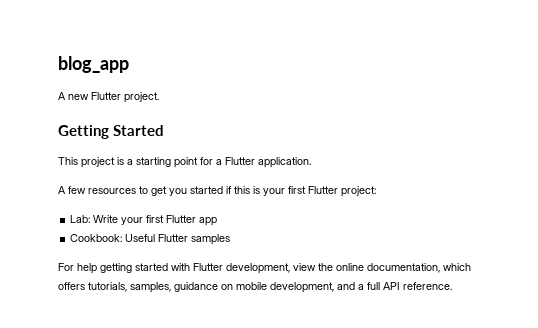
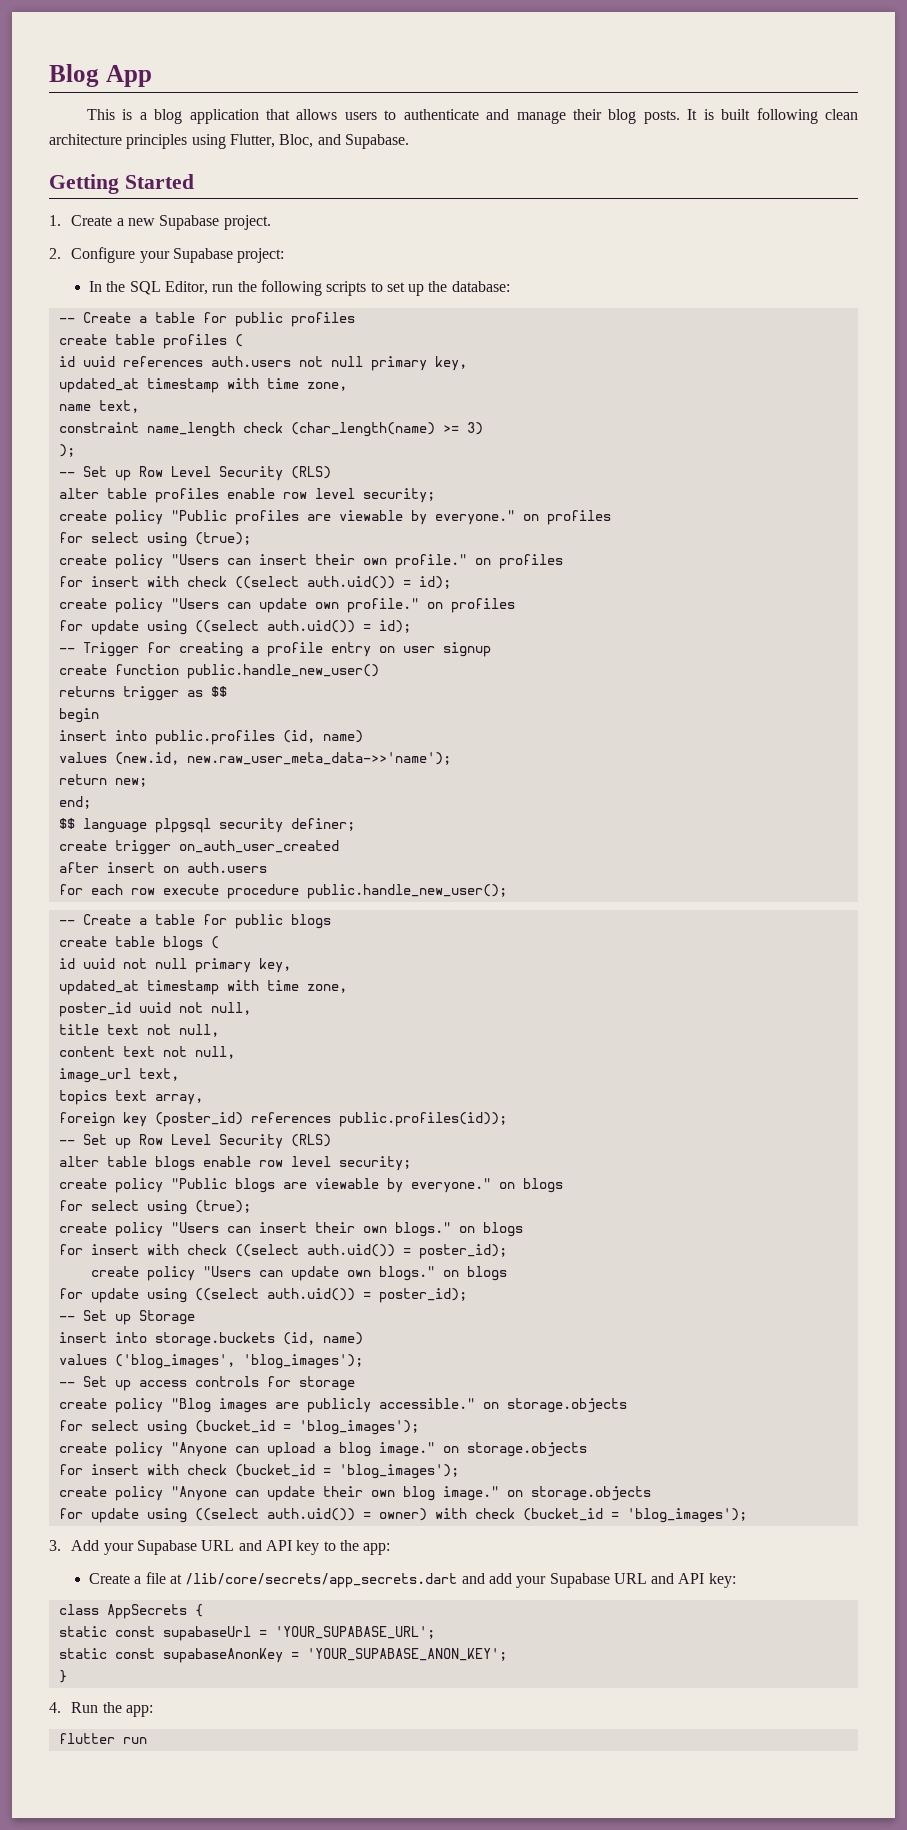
[58,56,129,73] [58,92,159,103] [58,125,165,139] [58,157,311,168] [58,186,376,197] [70,215,218,226] [70,234,231,245] [58,263,471,274] [58,282,452,293] blog_app // A new Flutter project. // Getting Started // This project is a starting point for a Flutter application. // A few resources to get you started if this is your first Flutter project: // Lab: Write your first Flutter app // Cookbook: Useful Flutter samples // For help getting started with Flutter development, view the online documentation, which offers tutorials, samples, guidance on mobile development, and a full API reference. -> [49,64,152,87] [86,108,858,124] [49,134,409,149] [49,174,194,194] [49,215,271,230] [49,247,285,263] [88,280,510,296] [58,312,355,327] [58,334,243,349] [58,356,467,371] [58,378,347,393] [58,400,139,413] [58,422,483,437] [58,444,75,457] [58,466,331,481] [58,488,435,503] [58,510,611,525] [58,532,251,547] [58,554,563,569] [58,576,451,589] [58,598,515,613] [58,620,411,635] [58,642,491,657] [58,664,379,679] [58,686,227,701] [58,708,99,723] [58,730,363,745] [58,752,451,765] [58,774,147,787] [58,796,91,809] [58,818,355,833] [58,840,339,855] [58,862,267,873] [58,884,507,899] [58,914,331,929] [58,936,219,951] [58,958,291,973] [58,980,347,995] [58,1002,251,1017] [58,1024,219,1037] [58,1046,235,1059] [58,1068,179,1083] [58,1090,203,1105] [58,1112,507,1127] [58,1134,331,1149] [58,1156,411,1171] [58,1178,563,1193] [58,1200,251,1215] [58,1222,523,1237] [58,1244,507,1259] [90,1266,507,1281] [58,1288,467,1303] [58,1310,195,1325] [58,1332,363,1347] [58,1354,363,1369] [58,1376,355,1391] [58,1398,627,1413] [58,1420,419,1435] [58,1442,587,1457] [58,1464,459,1479] [58,1486,651,1501] [58,1508,747,1523] [49,1540,391,1555] [88,1572,736,1588] [58,1604,203,1619] [58,1626,435,1641] [58,1648,507,1663] [58,1670,67,1683] [49,1702,153,1717] [58,1733,147,1744] Blog App // This is a blog application that allows users to authenticate and manage their blog posts. It is built following clean architecture principles using Flutter, Bloc, and Supabase. // Getting Started // 1. Create a new Supabase project. // 2. Configure your Supabase project: // In the SQL Editor, run the following scripts to set up the database: // -- Create a table for public profiles // create table profiles ( // id uuid references auth.users not null primary key, // updated_at timestamp with time zone, // name text, // constraint name_length check (char_length(name) >= 3) // ); // -- Set up Row Level Security (RLS) // alter table profiles enable row level security; // create policy "Public profiles are viewable by everyone." on profiles // for select using (true); // create policy "Users can insert their own profile." on profiles // for insert with check ((select auth.uid()) = id); // create policy "Users can update own profile." on profiles // for update using ((select auth.uid()) = id); // -- Trigger for creating a profile entry on user signup // create function public.handle_new_user() // returns trigger as $$ // begin // insert into public.profiles (id, name) // values (new.id, new.raw_user_meta_data->>'name'); // return new; // end; // $$ language plpgsql security definer; // create trigger on_auth_user_created // after insert on auth.users // for each row execute procedure public.handle_new_user(); // -- Create a table for public blogs // create table blogs ( // id uuid not null primary key, // updated_at timestamp with time zone, // poster_id uuid not null, // title text not null, // content text not null, // image_url text, // topics text array, // foreign key (poster_id) references public.profiles(id)); // -- Set up Row Level Security (RLS) // alter table blogs enable row level security; // create policy "Public blogs are viewable by everyone." on blogs // for select using (true); // create policy "Users can insert their own blogs." on blogs // for insert with check ((select auth.uid()) = poster_id); // create policy "Users can update own blogs." on blogs // for update using ((select auth.uid()) = poster_id); // -- Set up Storage // insert into storage.buckets (id, name) // values ('blog_images', 'blog_images'); // -- Set up access controls for storage // create policy "Blog images are publicly accessible." on storage.objects // for select using (bucket_id = 'blog_images'); // create policy "Anyone can upload a blog image." on storage.objects // for insert with check (bucket_id = 'blog_images'); // create policy "Anyone can update their own blog image." on storage.objects // for update using ((select auth.uid()) = owner) with check (bucket_id = 'blog_images'); // 3. Add your Supabase URL and API key to the app: // Create a file at /lib/core/secrets/app_secrets.dart and add your Supabase URL and API key: // class AppSecrets { // static const supabaseUrl = 'YOUR_SUPABASE_URL'; // static const supabaseAnonKey = 'YOUR_SUPABASE_ANON_KEY'; // } // 4. Run the app: // flutter run

